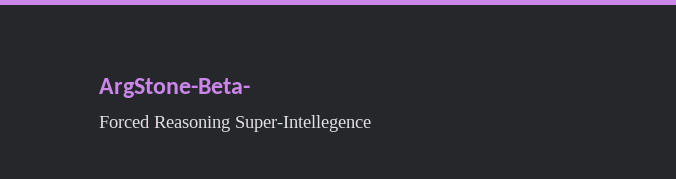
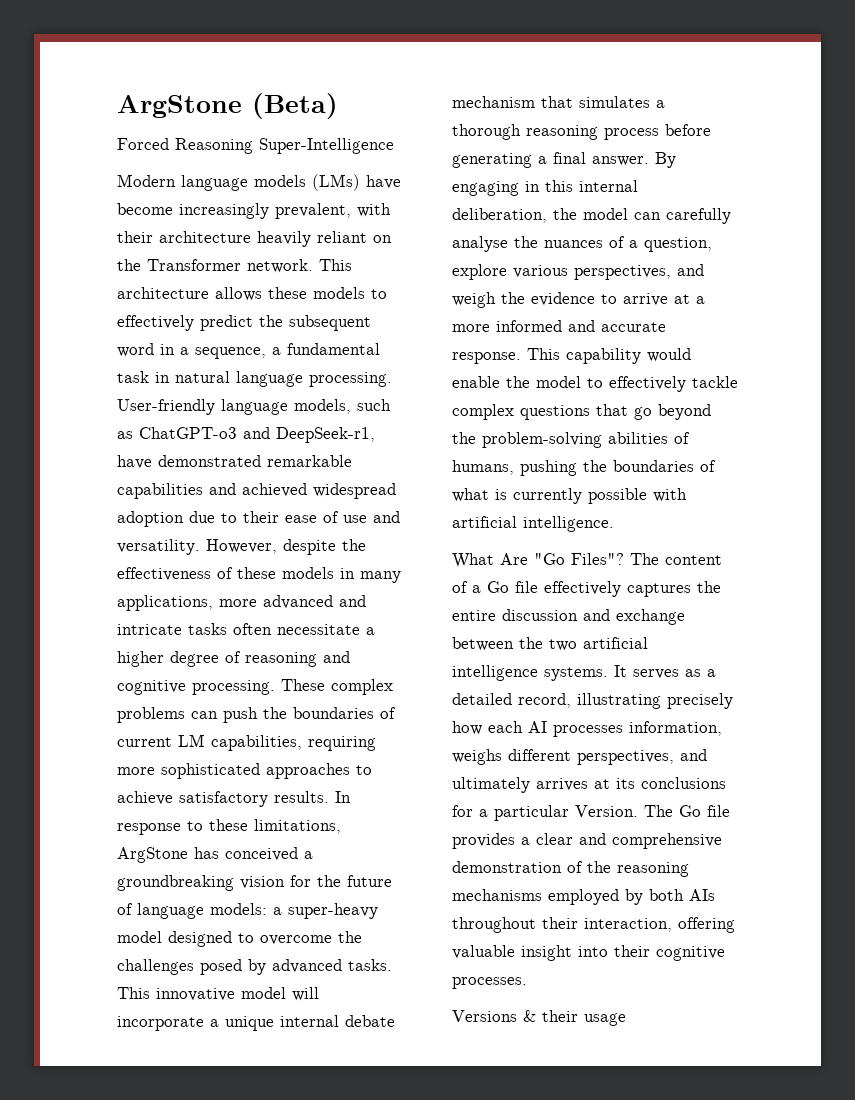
[99,78,250,98] ArgStone-Beta- -> [117,93,338,119] ArgStone (Beta)
[235,115,371,132] Super-Intellegence -> [259,138,394,154] [117,174,401,191] [117,203,391,219] [117,231,392,247] [117,259,352,273] [117,287,387,301] [117,315,371,331] [117,343,380,359] [117,371,392,387] [117,399,391,415] [117,427,375,443] [117,455,352,469] [117,483,396,499] [117,511,400,527] [117,539,366,555] [117,567,401,583] [117,595,366,611] [117,623,375,635] [117,651,350,667] [117,679,393,695] [117,707,396,723] [117,734,376,751] [117,763,372,779] [117,791,351,807] [117,819,341,835] [117,847,313,863] [117,875,392,891] [117,903,378,919] [117,931,362,947] [117,959,392,975] [117,987,319,1001] [117,1015,395,1031] [452,96,665,108] [452,124,711,140] [452,152,676,168] [452,180,638,196] [452,208,731,224] [452,236,712,252] [452,264,704,280] [452,292,705,308] [452,320,666,332] [452,348,691,364] [452,376,738,392] [452,404,711,420] [452,432,690,448] [452,460,716,476] [452,488,687,504] [452,516,614,532] [452,553,722,568] [452,581,721,597] [452,609,685,625] [452,637,648,651] [452,665,716,681] [452,693,733,709] [452,721,722,737] [452,749,707,765] [452,777,726,793] [452,805,730,821] [452,833,722,849] [452,861,689,877] [452,889,715,905] [452,917,735,933] [452,945,725,961] [452,977,527,989] [452,1010,626,1026] Super-Intelligence // Modern language models (LMs) have become increasingly prevalent, with their architecture heavily reliant on the Transformer network. This architecture allows these models to effectively predict the subsequent word in a sequence, a fundamental task in natural language processing. User-friendly language models, such as ChatGPT-o3 and DeepSeek-r1, have demonstrated remarkable capabilities and achieved widespread adoption due to their ease of use and versatility. However, despite the effectiveness of these models in many applications, more advanced and intricate tasks often necessitate a higher degree of reasoning and cognitive processing. These complex problems can push the boundaries of current LM capabilities, requiring more sophisticated approaches to achieve satisfactory results. In response to these limitations, ArgStone has conceived a groundbreaking vision for the future of language models: a super-heavy model designed to overcome the challenges posed by advanced tasks. This innovative model will incorporate a unique internal debate mechanism that simulates a thorough reasoning process before generating a final answer. By engaging in this internal deliberation, the model can carefully analyse the nuances of a question, explore various perspectives, and weigh the evidence to arrive at a more informed and accurate response. This capability would enable the model to effectively tackle complex questions that go beyond the problem-solving abilities of humans, pushing the boundaries of what is currently possible with artificial intelligence. // What Are "Go Files"? The content of a Go file effectively captures the entire discussion and exchange between the two artificial intelligence systems. It serves as a detailed record, illustrating precisely how each AI processes information, weighs different perspectives, and ultimately arrives at its conclusions for a particular Version. The Go file provides a clear and comprehensive demonstration of the reasoning mechanisms employed by both AIs throughout their interaction, offering valuable insight into their cognitive processes. // Versions & their usage

